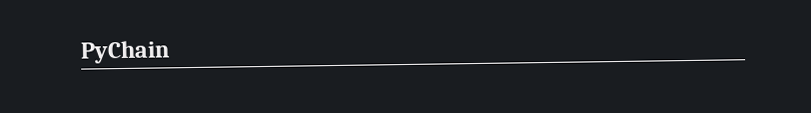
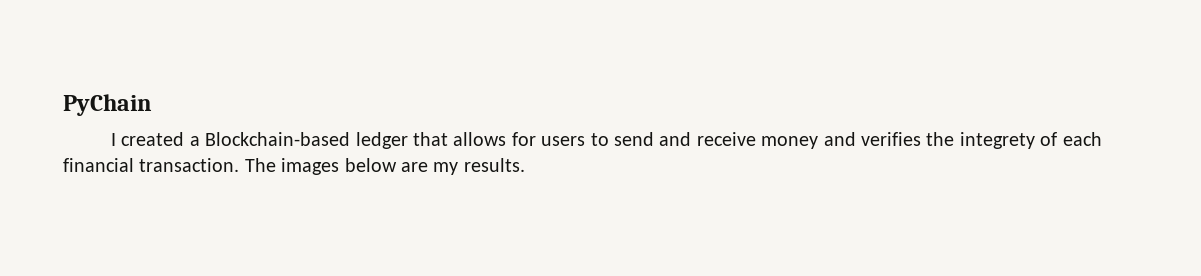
(171, 52) none -> [110,132,1102,149] [63,158,525,175] // I created a Blockchain-based ledger that allows for users to send and receive money and verifies the integrety of each financial transaction. The images below are my results.

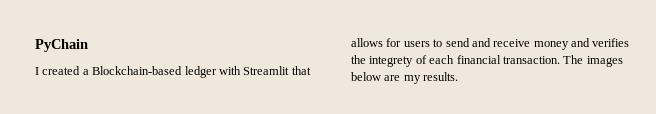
(408, 140) none -> [218,66,290,75] with Streamlit

